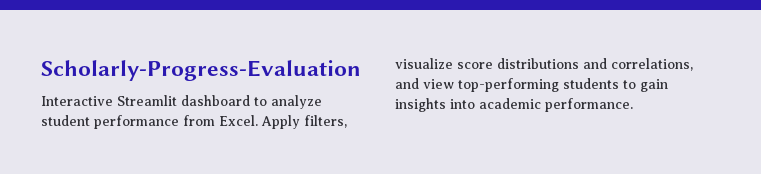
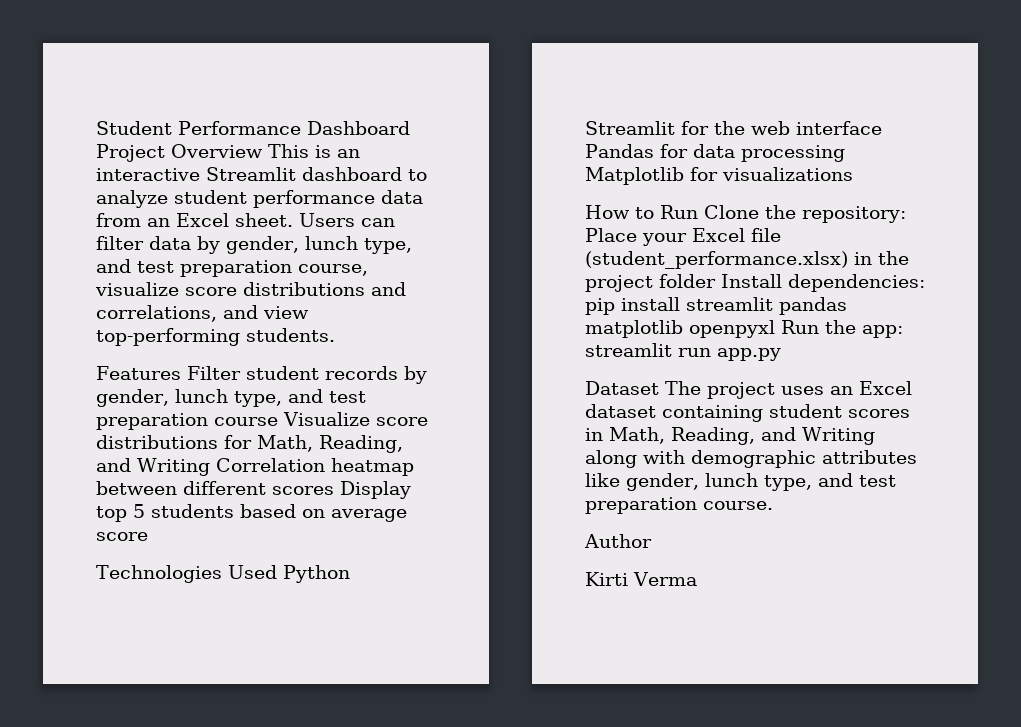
[41,60,361,81] [41,96,113,106] Scholarly-Progress-Evaluation // Interactive -> [96,121,410,135] [96,144,360,162] [96,168,200,181] Student Performance Dashboard Project Overview This is an interactive
[183,115,347,129] from Excel. Apply filters, -> [381,190,423,204] [96,213,395,227] [96,236,412,254] [96,259,368,277] data from an Excel sheet. Users can filter data by gender, lunch type, and test preparation course,
[563,78,668,92] [395,98,633,112] students to gain insights into academic performance. -> [246,328,335,342] [96,366,427,384] [96,389,366,407] [96,412,428,430] [96,435,403,453] [96,458,414,476] [96,481,411,499] [96,504,407,522] [96,532,148,541] [96,565,350,583] [585,121,882,135] [585,144,845,162] [585,167,853,185] [585,205,906,223] [585,228,781,246] [585,251,909,269] [585,274,925,292] [585,297,847,315] [585,320,903,338] [585,343,781,361] [585,381,912,399] [585,404,910,422] [585,427,875,445] [585,450,917,468] [585,473,896,491] [585,497,773,514] [584,534,652,548] [585,572,697,586] students. // Features Filter student records by gender, lunch type, and test preparation course Visualize score distributions for Math, Reading, and Writing Correlation heatmap between different scores Display top 5 students based on average score // Technologies Used Python Streamlit for the web interface Pandas for data processing Matplotlib for visualizations // How to Run Clone the repository: Place your Excel file (student_performance.xlsx) in the project folder Install dependencies: pip install streamlit pandas matplotlib openpyxl Run the app: streamlit run app.py // Dataset The project uses an Excel dataset containing student scores in Math, Reading, and Writing along with demographic attributes like gender, lunch type, and test preparation course. // Author // Kirti Verma

